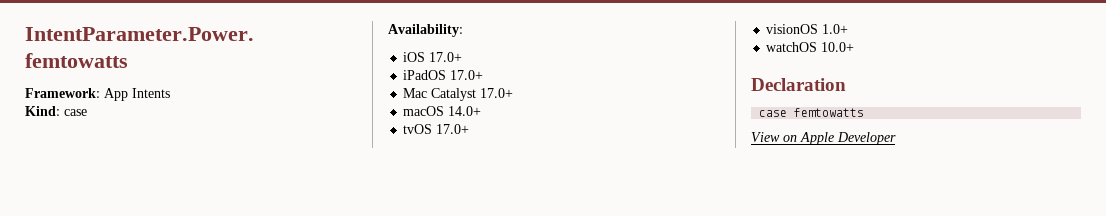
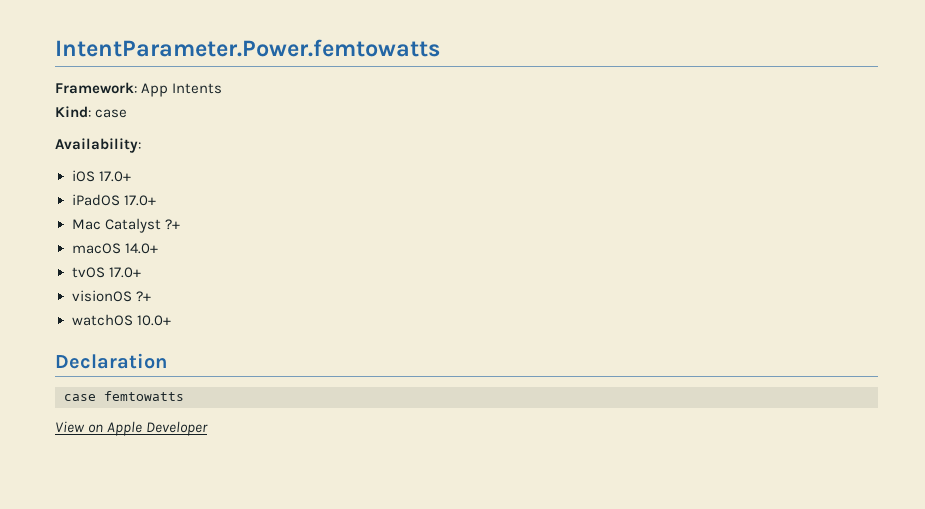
[480,88,514,98] 17.0+ -> [164,219,180,230] ?+
[822,24,849,34] 1.0+ -> [135,291,151,302] ?+

